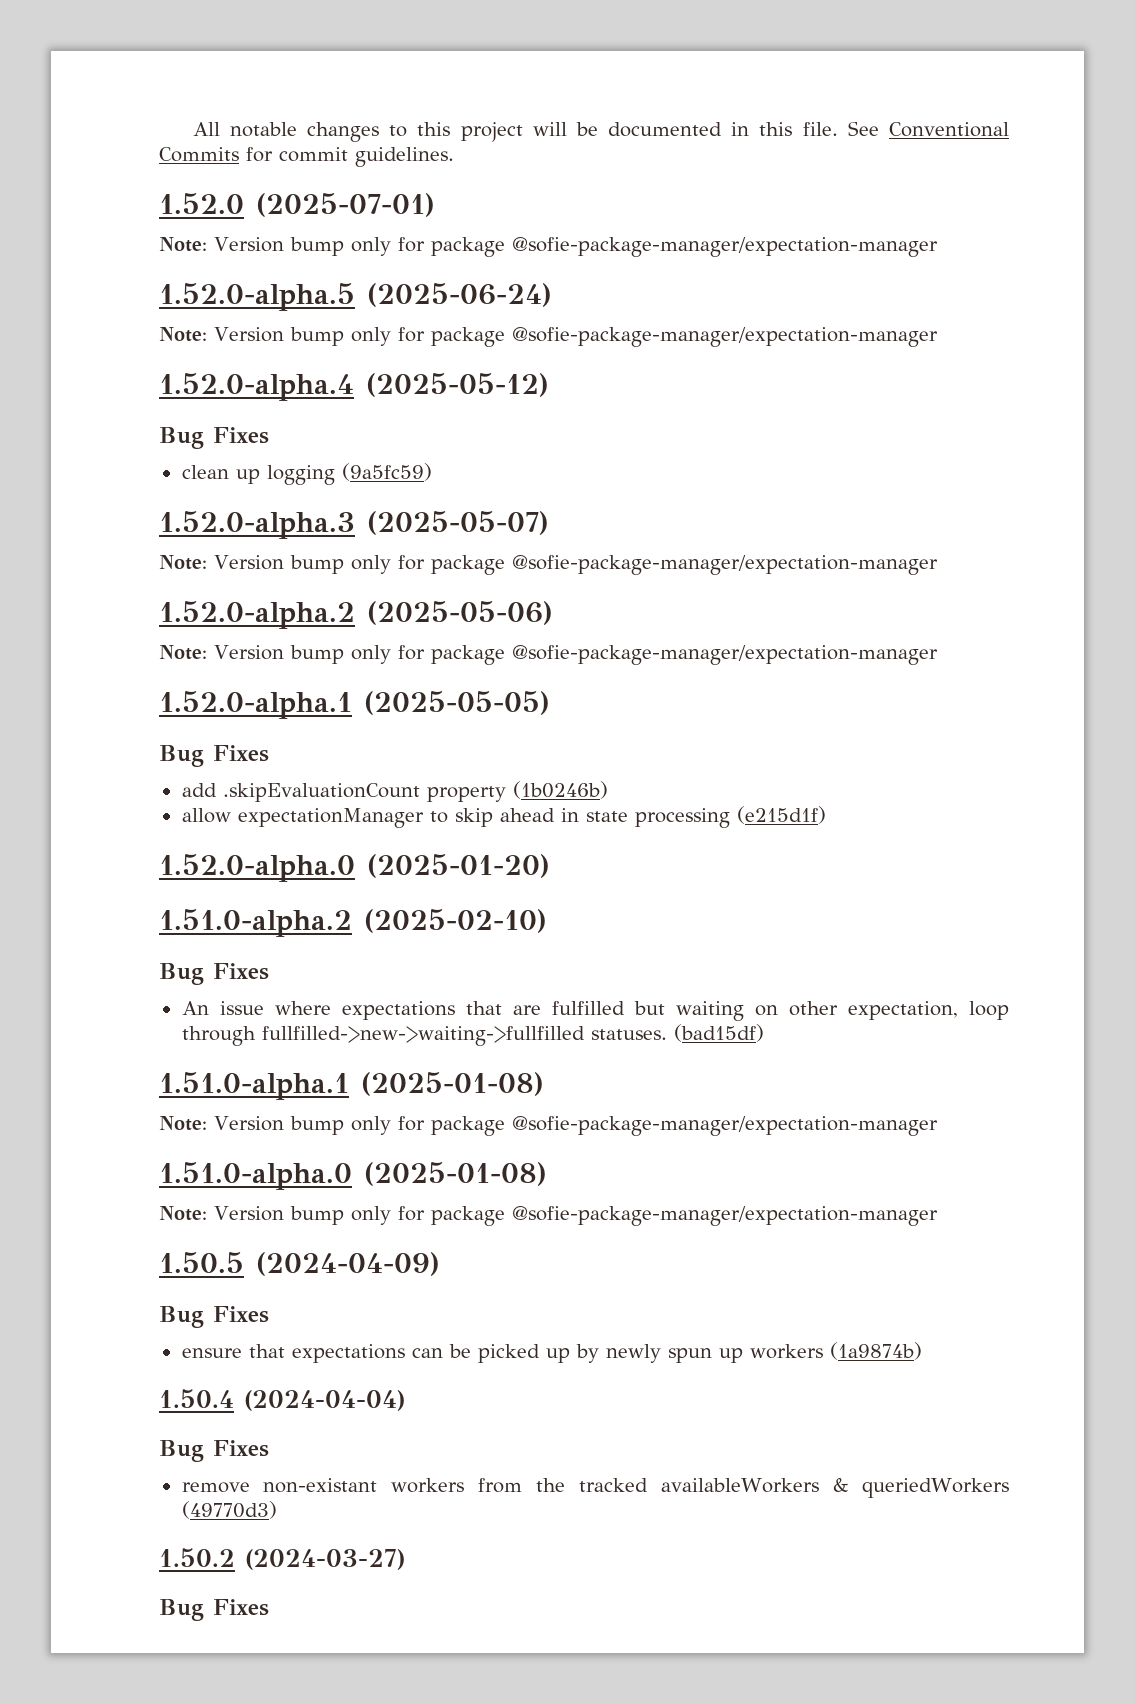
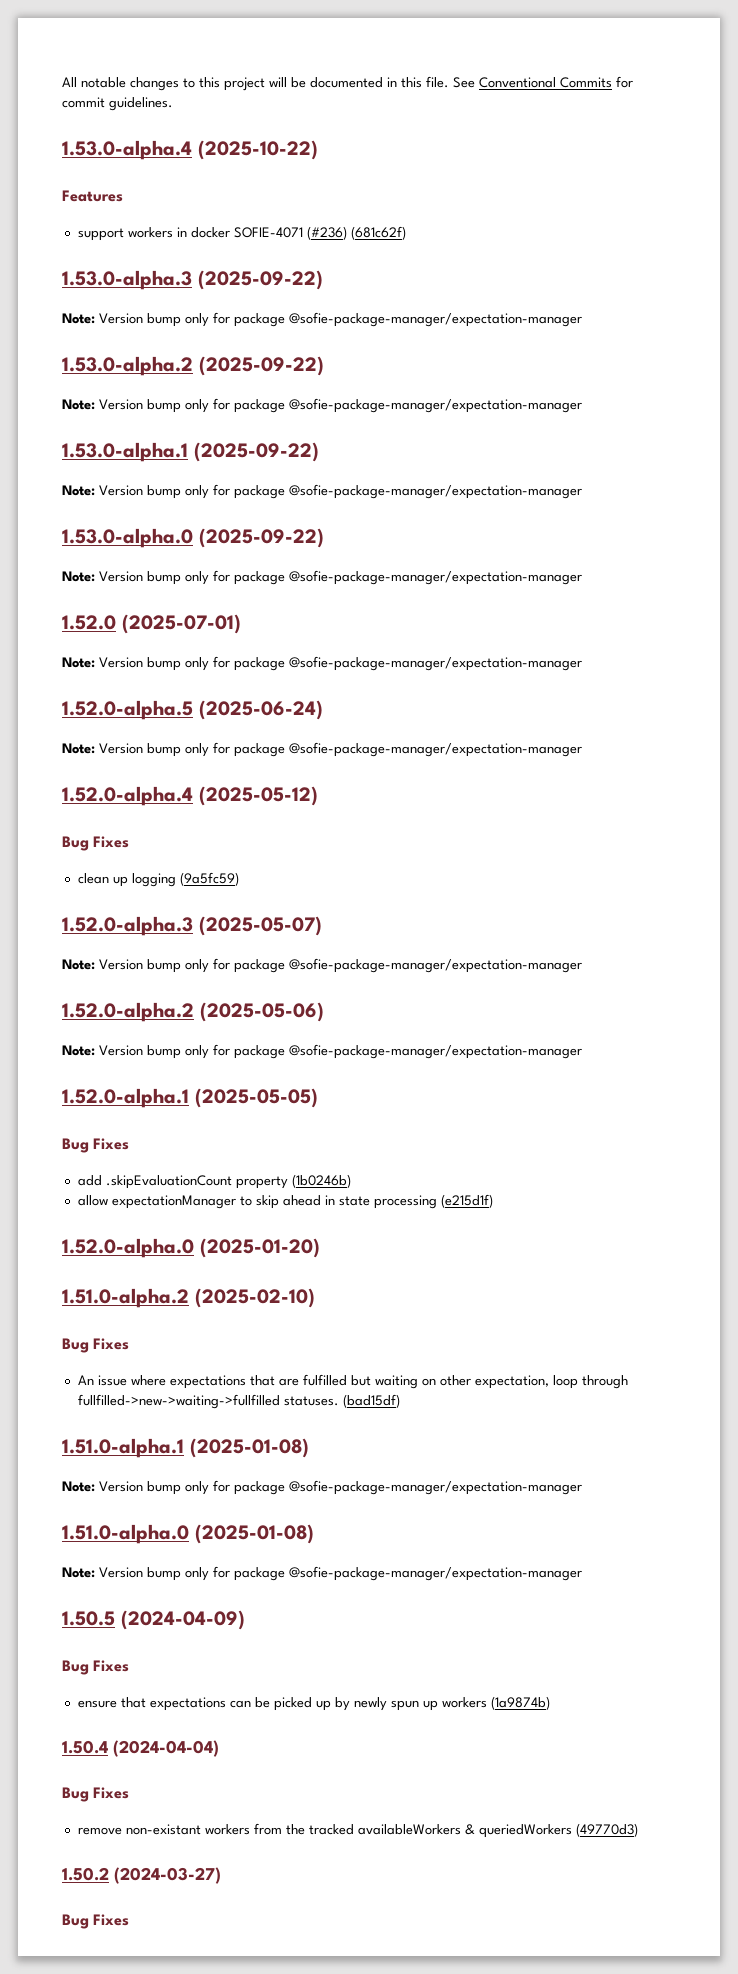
(454, 157) none -> [62,140,318,160] [62,190,123,202] [77,226,406,241] [62,270,323,290] [62,312,582,327] [62,356,324,376] [62,398,582,413] [62,442,319,462] [62,484,582,499] [62,528,324,548] [62,570,582,585] // 1.53.0-alpha.4 (2025-10-22) // Features // support workers in docker SOFIE-4071 (#236) (681c62f) // 1.53.0-alpha.3 (2025-09-22) // Note: Version bump only for package @sofie-package-manager/expectation-manager // 1.53.0-alpha.2 (2025-09-22) // Note: Version bump only for package @sofie-package-manager/expectation-manager // 1.53.0-alpha.1 (2025-09-22) // Note: Version bump only for package @sofie-package-manager/expectation-manager // 1.53.0-alpha.0 (2025-09-22) // Note: Version bump only for package @sofie-package-manager/expectation-manager

